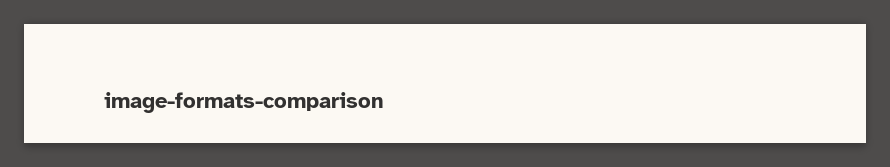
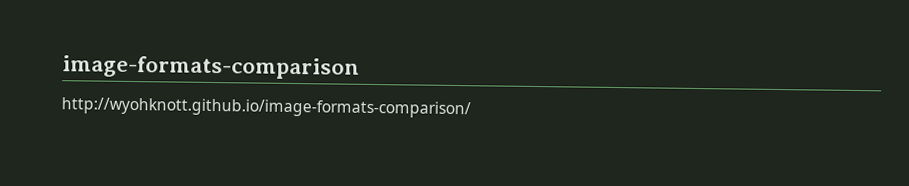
(384, 102) none -> [61,97,471,119] // http://wyohknott.github.io/image-formats-comparison/

